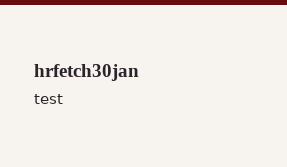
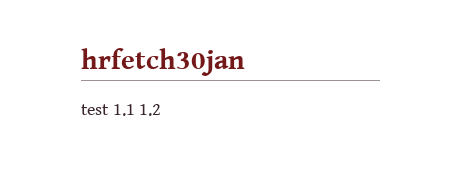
(63, 99) none -> [112,104,162,116] 1.1 1.2

